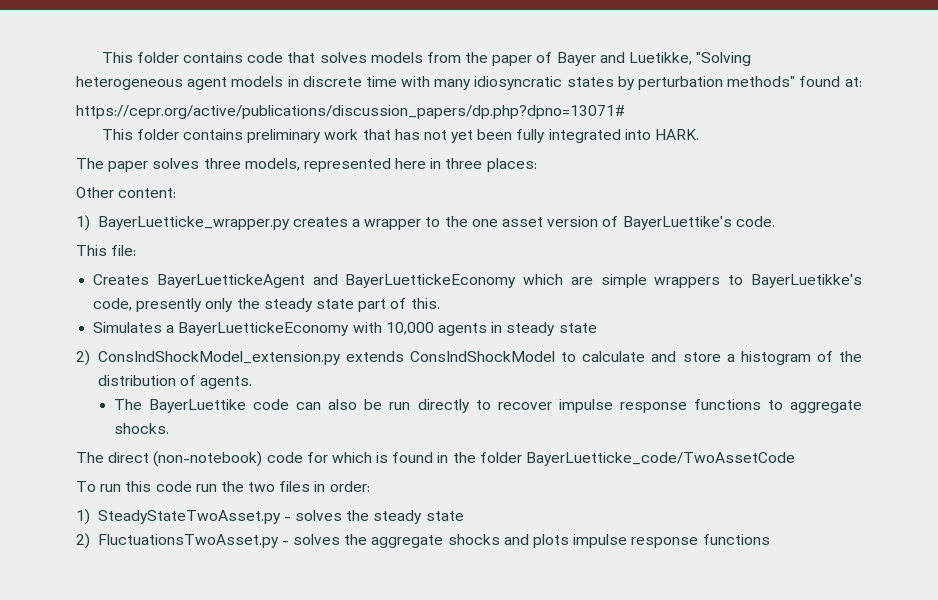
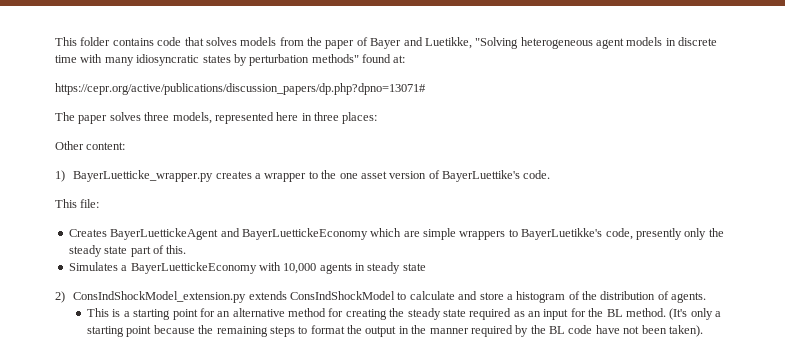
[101,129,700,143] // This folder contains preliminary work that has not yet been fully integrated into HARK. -> (426, 89) none
[114,399,863,413] [114,423,170,434] [76,451,796,467] [76,481,370,492] [76,509,464,525] [76,533,770,549] The BayerLuettike code can also be run directly to recover impulse response functions to aggregate shocks. // The direct (non-notebook) code for which is found in the folder BayerLuetticke_code/TwoAssetCode // To run this code run the two files in order: // 1) SteadyStateTwoAsset.py - solves the steady state // 2) FluctuationsTwoAsset.py - solves the aggregate shocks and plots impulse response functions -> [87,308,722,320] [87,325,703,337] This is a starting point for an alternative method for creating the steady state required as an input for the BL method. (It's only a starting point because the remaining steps to format the output in the manner required by the BL code have not been taken).

